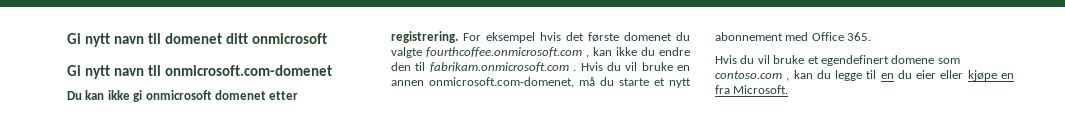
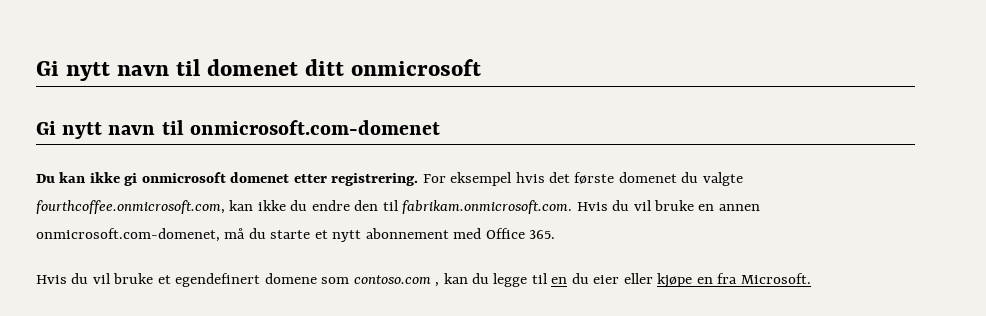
[426,47,589,58] fourthcoffee.onmicrosoft.com , -> [36,200,225,214] fourthcoffee.onmicrosoft.com,
[429,62,577,72] fabrikam.onmicrosoft.com . -> [402,200,573,214] fabrikam.onmicrosoft.com.

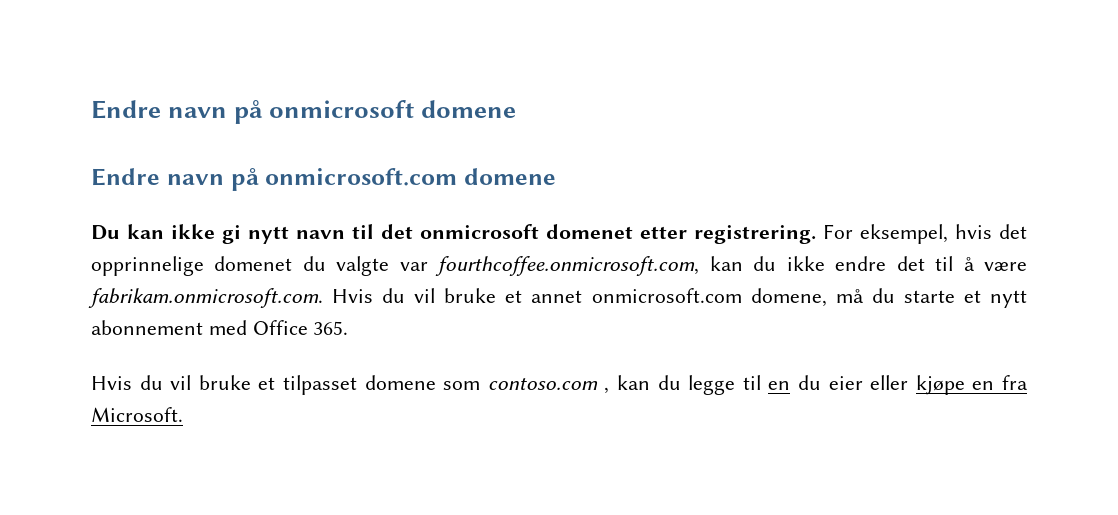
[36,59,482,81] [36,120,440,139] Gi nytt navn til domenet ditt onmicrosoft // Gi nytt navn til onmicrosoft.com-domenet -> [91,100,517,124] [91,168,556,191] Endre navn på onmicrosoft domene // Endre navn på onmicrosoft.com domene
(138, 179) none -> [248,224,413,244] nytt navn til det
[450,172,513,186] eksempel -> [860,224,948,244] eksempel,
[574,172,615,184] første -> [91,256,204,276] opprinnelige
(743, 179) none -> [399,262,428,271] var
[257,200,399,211] ikke du endre den til -> [753,256,1027,271] du ikke endre det til å være
[698,204,760,211] [36,228,220,242] en annen onmicrosoft.com-domenet, -> [505,288,827,307] et annet onmicrosoft.com domene,
[175,273,261,287] egendefinert -> [283,375,357,395] tilpasset

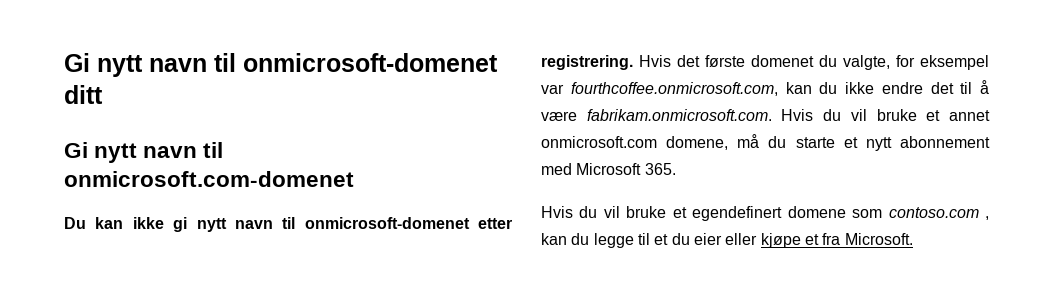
[91,100,517,124] [91,168,556,191] Endre navn på onmicrosoft domene // Endre navn på onmicrosoft.com domene -> [64,53,498,77] [64,85,103,104] [64,142,224,163] [64,171,354,187] Gi nytt navn til onmicrosoft-domenet ditt // Gi nytt navn til onmicrosoft.com-domenet
[381,224,1027,244] [91,256,390,276] det onmicrosoft domenet etter registrering. For eksempel, hvis det opprinnelige domenet du valgte -> [304,217,512,229] [541,55,989,70] onmicrosoft-domenet etter registrering. Hvis det første domenet du valgte, for eksempel
[252,320,308,335] Office -> [576,163,642,175] Microsoft
[283,375,357,395] tilpasset -> [692,206,783,221] egendefinert
[768,381,791,390] en -> [654,234,669,245] et
[972,381,995,390] en -> [804,234,819,245] et

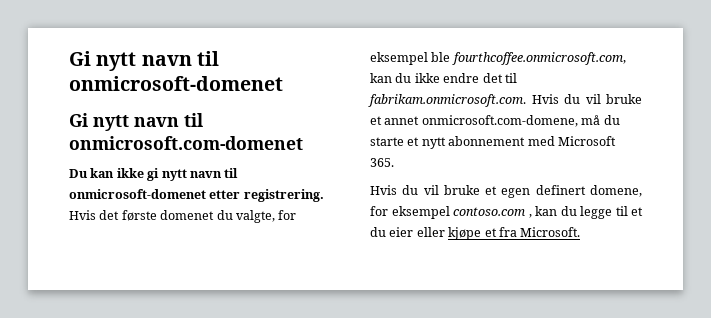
[64,85,103,104] ditt -> (283, 83) none
[541,84,564,94] var -> [431,52,451,62] ble
[980,80,989,94] [541,111,577,121] å være -> (517, 78) none
[541,136,729,150] onmicrosoft.com domene, -> [421,115,578,127] onmicrosoft.com-domene,
[692,206,883,221] egendefinert domene som -> [501,185,642,198] [370,206,450,219] egen definert domene, for eksempel

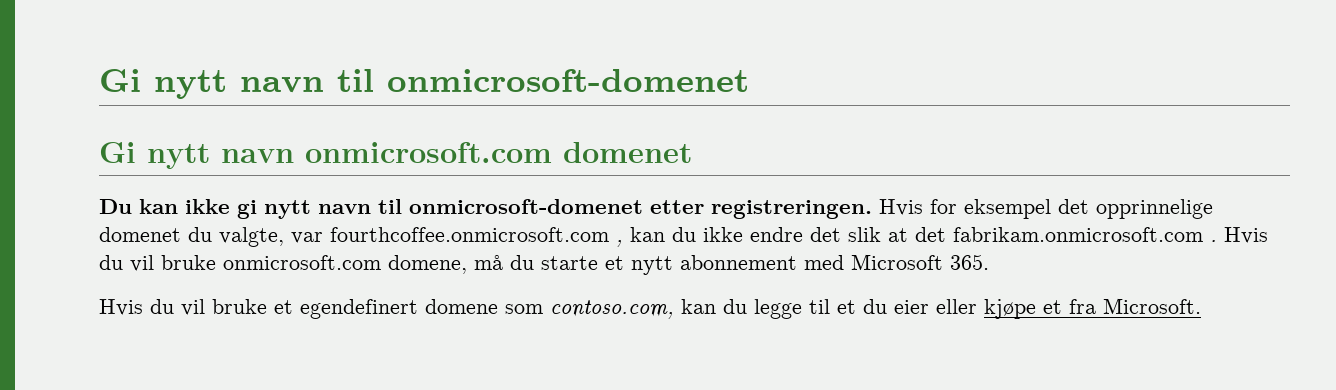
[184,113,203,127] [69,136,303,150] til onmicrosoft.com-domenet -> [305,142,692,163] onmicrosoft.com domenet
[243,189,324,202] [69,210,297,223] [370,52,626,65] registrering. Hvis det første domenet du valgte, for eksempel ble fourthcoffee.onmicrosoft.com, -> [711,199,1213,219] [99,227,623,247] registreringen. Hvis for eksempel det opprinnelige domenet du valgte, var fourthcoffee.onmicrosoft.com ,
[504,73,517,83] [368,94,642,107] [370,115,578,127] til fabrikam.onmicrosoft.com. Hvis du vil bruke et annet onmicrosoft.com-domene, -> [848,227,1268,244] [99,255,467,274] slik at det fabrikam.onmicrosoft.com . Hvis du vil bruke onmicrosoft.com domene,
[501,185,642,198] [370,206,532,219] egen definert domene, for eksempel contoso.com , -> [300,299,674,319] egendefinert domene som contoso.com,

